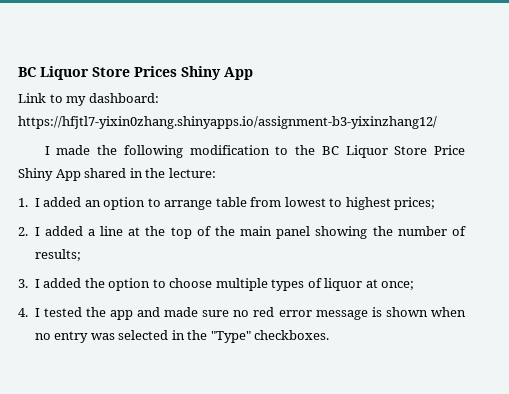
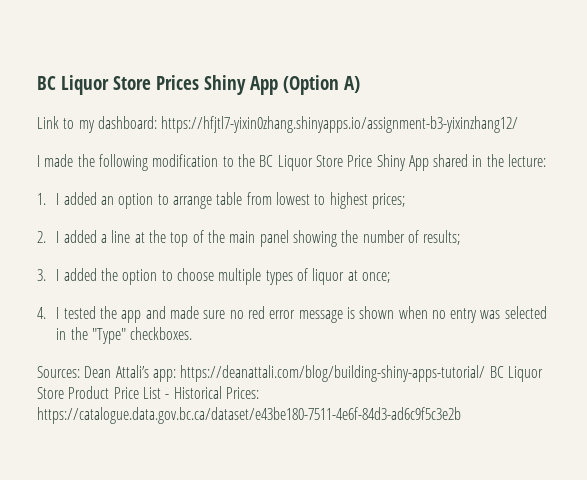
(253, 73) none -> [283,75,360,95] (Option A)
(330, 335) none -> [37,365,543,382] [37,386,259,399] [37,407,461,424] // Sources: Dean Attali’s app: https://deanattali.com/blog/building-shiny-apps-tutorial/ BC Liquor Store Product Price List - Historical Prices: https://catalogue.data.gov.bc.ca/dataset/e43be180-7511-4e6f-84d3-ad6c9f5c3e2b

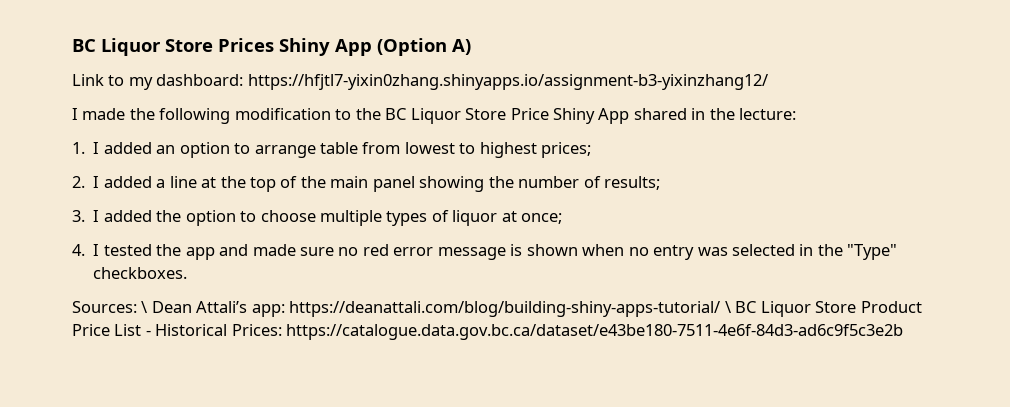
(80, 372) none -> [141,301,148,313] \
(486, 373) none -> [724,301,731,313] \

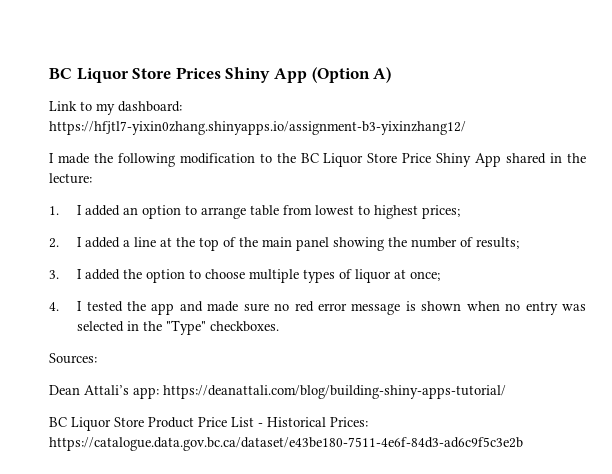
[141,301,148,313] \ -> (97, 358) //
[724,301,731,313] \ -> (506, 392) //

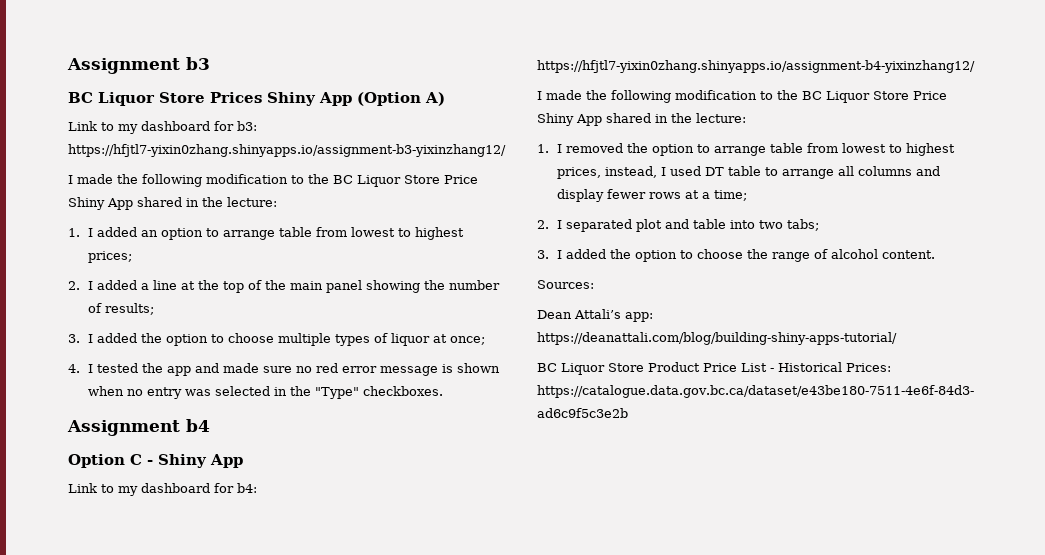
(49, 73) none -> [67,57,210,74] Assignment b3 //
[118,101,182,112] dashboard: -> [141,121,257,131] dashboard for b3:
(280, 326) none -> [67,419,210,436] [68,454,243,468] [68,483,257,496] [537,60,975,73] [537,90,947,103] [537,113,746,126] [537,143,956,156] [557,166,941,179] [557,189,748,202] [537,219,820,232] [537,249,936,262] // Assignment b4 // Option C - Shiny App // Link to my dashboard for b4: https://hfjtl7-yixin0zhang.shinyapps.io/assignment-b4-yixinzhang12/ // I made the following modification to the BC Liquor Store Price Shiny App shared in the lecture: // 1. I removed the option to arrange table from lowest to highest prices, instead, I used DT table to arrange all columns and display fewer rows at a time; // 2. I separated plot and table into two tabs; // 3. I added the option to choose the range of alcohol content.

